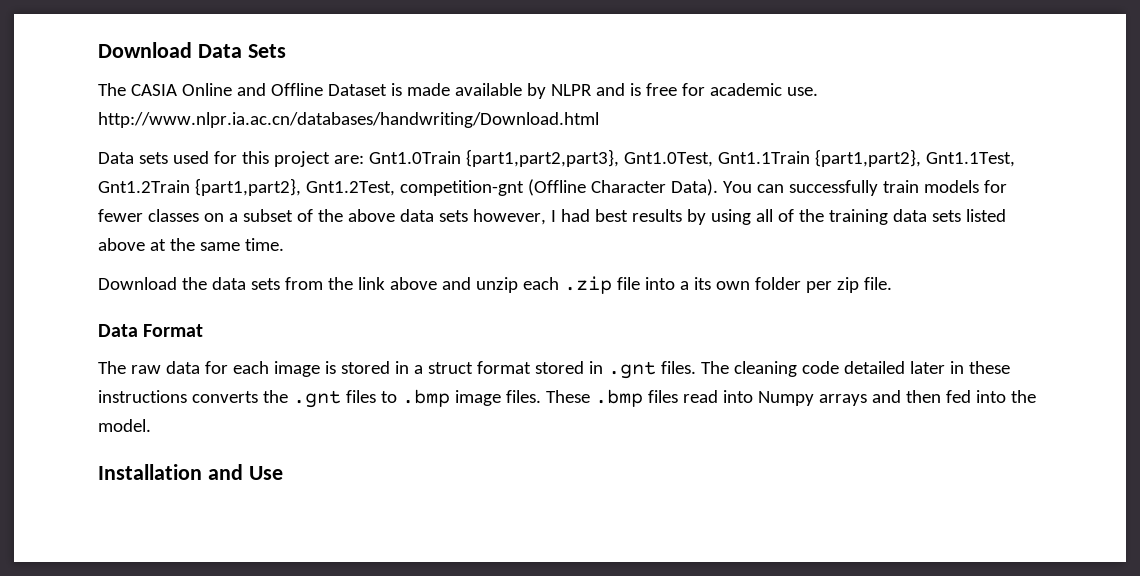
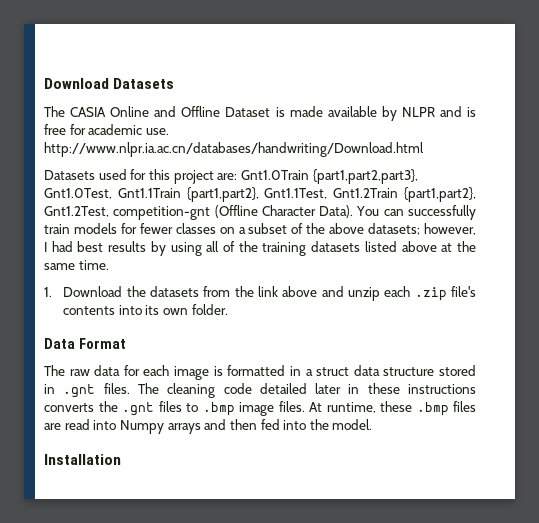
[98,42,286,58] Download Data Sets -> [44,78,175,89] Download Datasets
[98,152,168,164] Data sets -> [44,170,95,180] Datasets
[399,209,468,222] data sets -> [368,223,421,235] datasets;
[892,209,961,222] data sets -> [311,241,361,252] datasets
(284, 244) none -> [44,287,52,297] 1.
[211,277,280,290] data sets -> [149,286,199,297] datasets
[616,277,892,293] file into a its own folder per zip file. -> [451,286,477,297] [63,304,228,315] file's contents into its own folder.
[340,361,390,374] stored -> [227,365,286,376] formatted
[476,361,531,374] format -> [353,365,435,376] data structure
[545,390,590,403] These -> [309,401,412,413] At runtime, these
(678, 396) none -> [44,423,61,430] are
[207,464,283,480] and Use -> (121, 459) none

